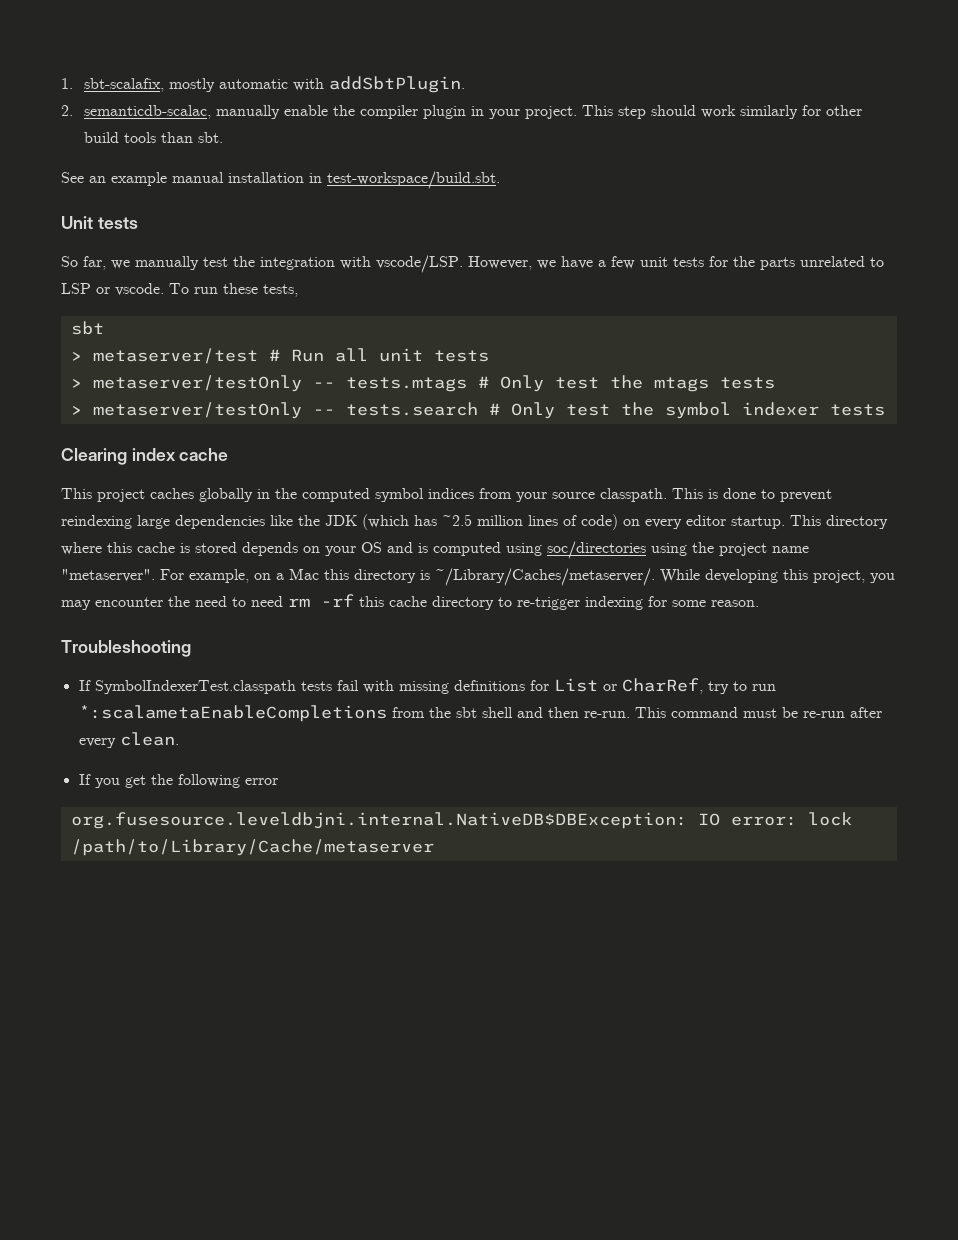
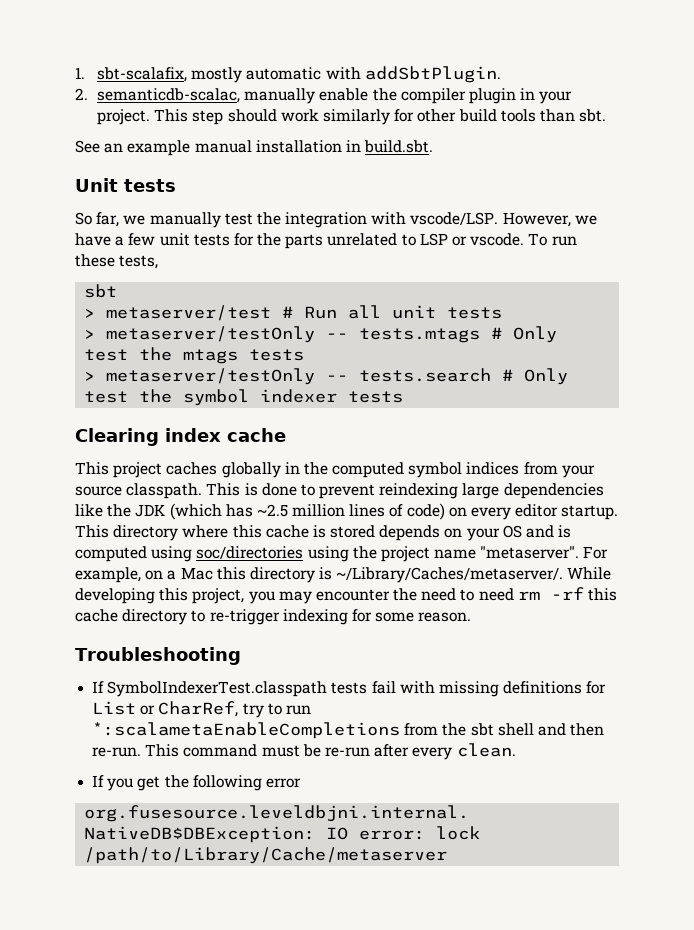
[327,171,500,189] test-workspace/build.sbt. -> [364,140,434,153] build.sbt.

